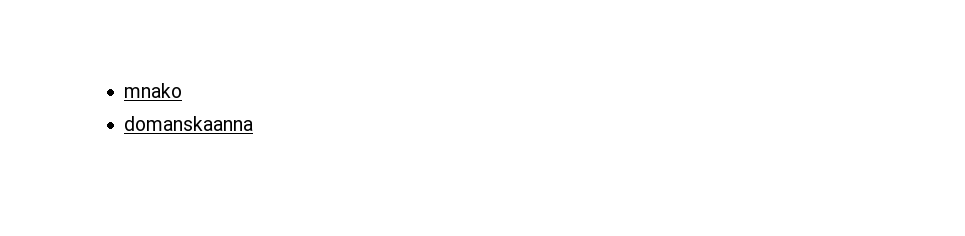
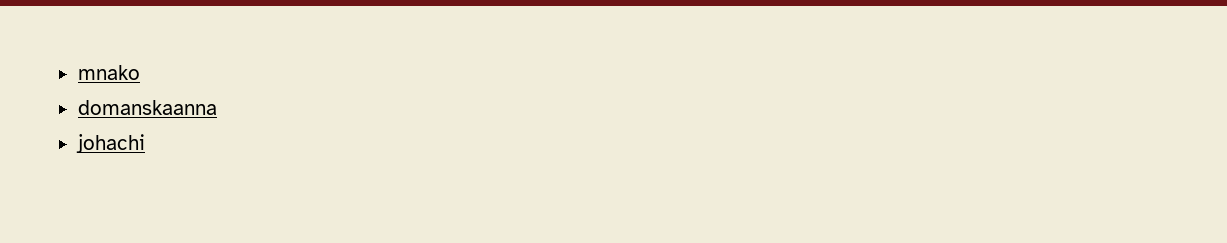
(254, 123) none -> [75,134,145,153] // johachi

